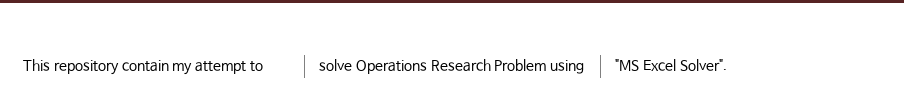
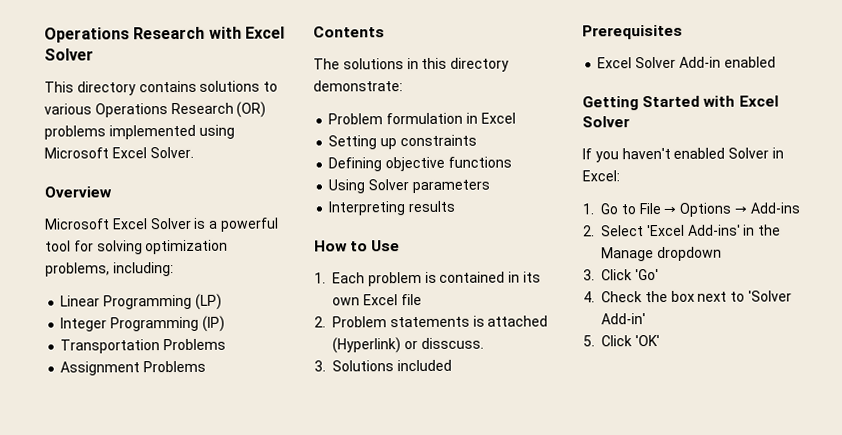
[23,59,727,75] This repository contain my attempt to solve Operations Research Problem using "MS Excel Solver". -> [44,26,285,43] [44,48,94,61] [44,80,279,96] [44,101,267,118] [44,124,235,140] [44,146,194,159] [44,186,112,198] [45,217,279,232] [45,239,229,255] [45,262,174,277] [60,293,222,310] [60,315,225,332] [60,338,227,354] [60,360,207,376] [313,26,385,38] [313,57,510,72] [313,80,403,92] [328,112,516,125] [328,134,477,150] [328,156,512,172] [328,179,490,194] [328,200,456,216] [314,240,401,252] [314,271,541,287] [332,293,422,306] [314,315,549,328] [332,337,484,354] [314,359,452,372] [582,24,683,40] [597,56,776,69] [582,95,779,111] [582,116,630,128] [582,147,784,163] [582,170,620,182] [582,202,800,217] [583,224,782,237] [601,246,722,262] [583,269,659,281] [583,290,792,303] [601,313,646,325] [583,335,660,347] Operations Research with Excel Solver // This directory contains solutions to various Operations Research (OR) problems implemented using Microsoft Excel Solver. // Overview // Microsoft Excel Solver is a powerful tool for solving optimization problems, including: // Linear Programming (LP) // Integer Programming (IP) // Transportation Problems // Assignment Problems // Contents // The solutions in this directory demonstrate: // Problem formulation in Excel // Setting up constraints // Defining objective functions // Using Solver parameters // Interpreting results // How to Use // 1. Each problem is contained in its own Excel file // 2. Problem statements is attached (Hyperlink) or disscuss. // 3. Solutions included // Prerequisites // Excel Solver Add-in enabled // Getting Started with Excel Solver // If you haven't enabled Solver in Excel: // 1. Go to File → Options → Add-ins // 2. Select 'Excel Add-ins' in the Manage dropdown // 3. Click 'Go' // 4. Check the box next to 'Solver Add-in' // 5. Click 'OK'

